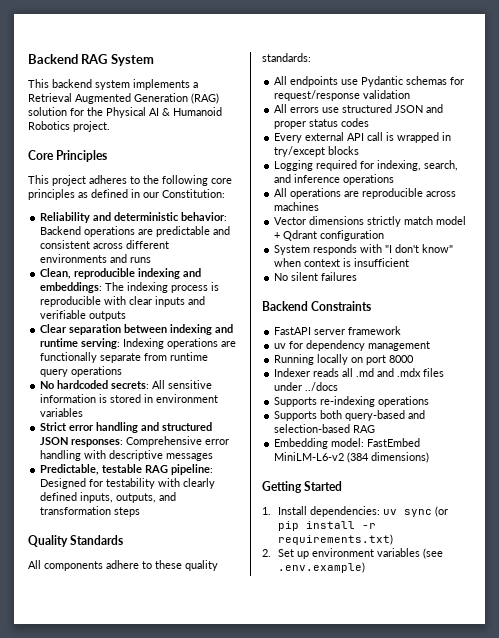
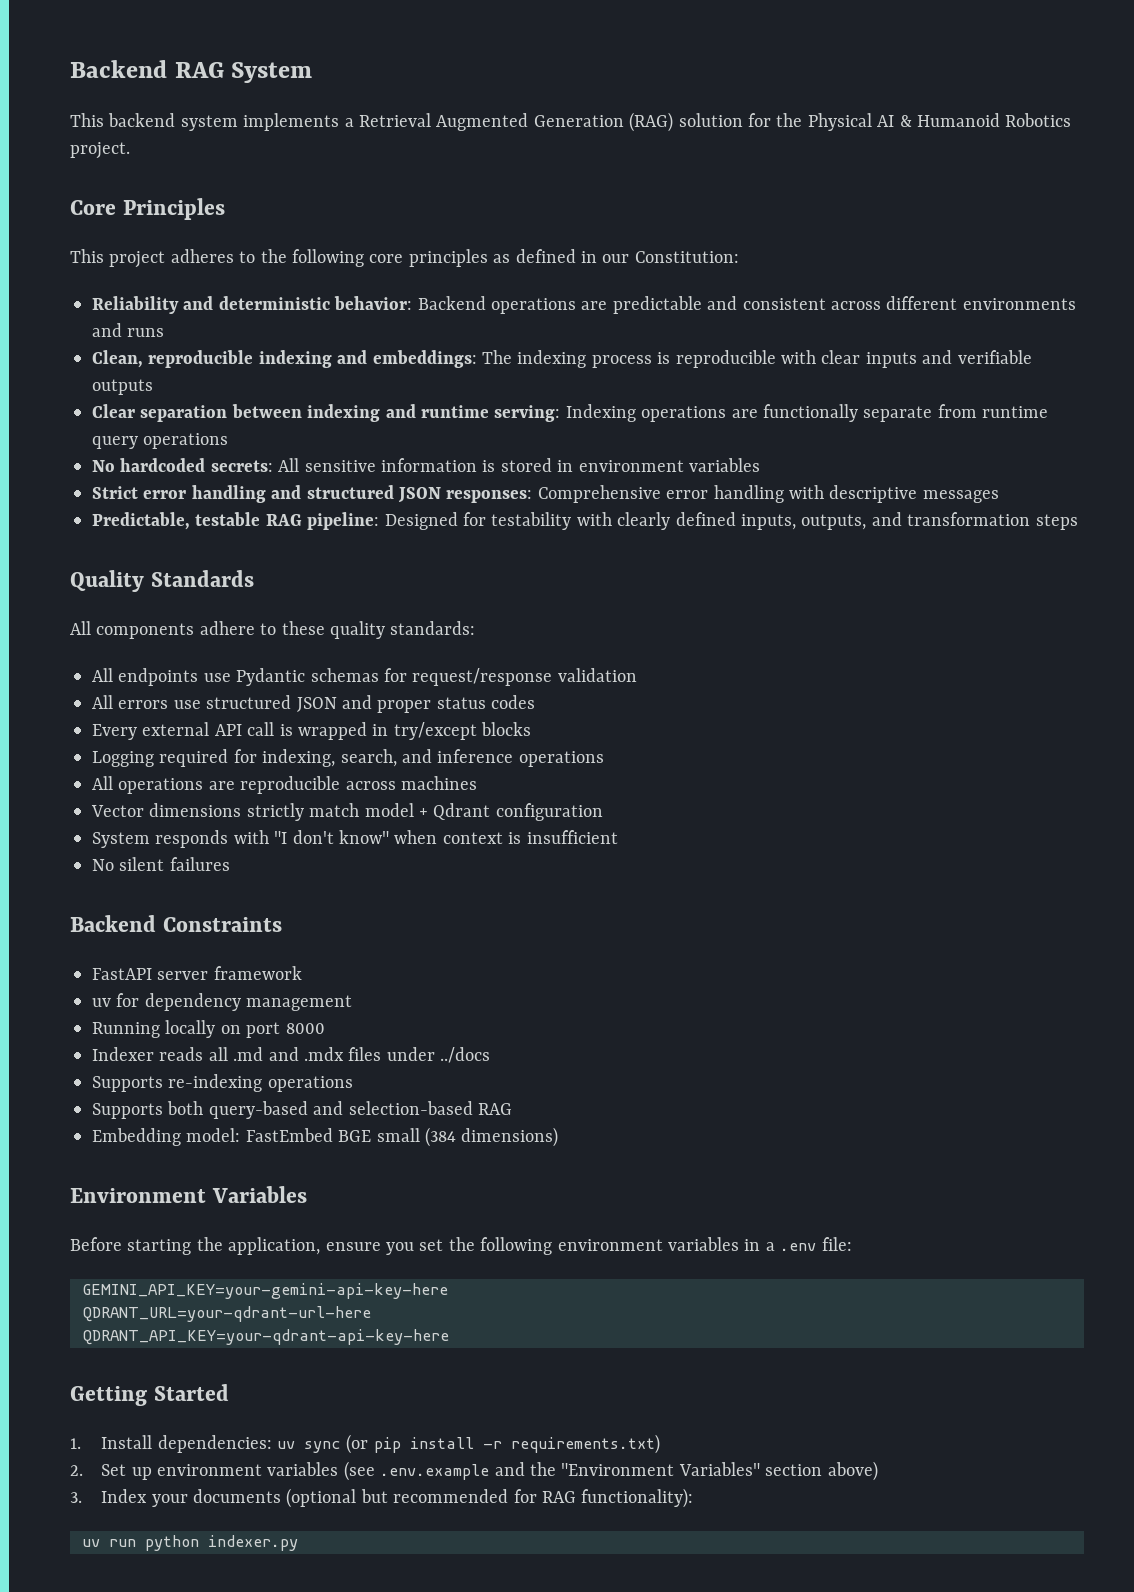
[274,452,345,461] MiniLM-L6-v2 -> [338,1128,420,1142] BGE small
(430, 457) none -> [70,1186,307,1203] [70,1237,852,1255] [82,1283,448,1299] [82,1306,371,1322] [82,1329,449,1345] // Environment Variables // Before starting the application, ensure you set the following environment variables in a .env file: // GEMINI_API_KEY=your-gemini-api-key-here // QDRANT_URL=your-qdrant-url-here // QDRANT_API_KEY=your-qdrant-api-key-here
[278,562,366,573] .env.example) -> [380,1461,878,1481] [70,1488,694,1508] [82,1535,298,1551] .env.example and the "Environment Variables" section above) // 3. Index your documents (optional but recommended for RAG functionality): // uv run python indexer.py

